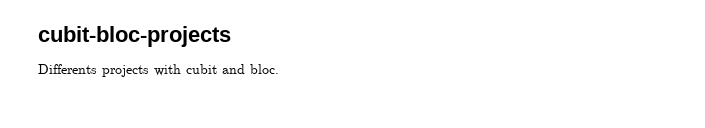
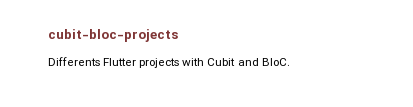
(97, 69) none -> [103,58,137,66] Flutter
[186,64,279,74] cubit and bloc. -> [207,58,290,66] Cubit and BloC.

